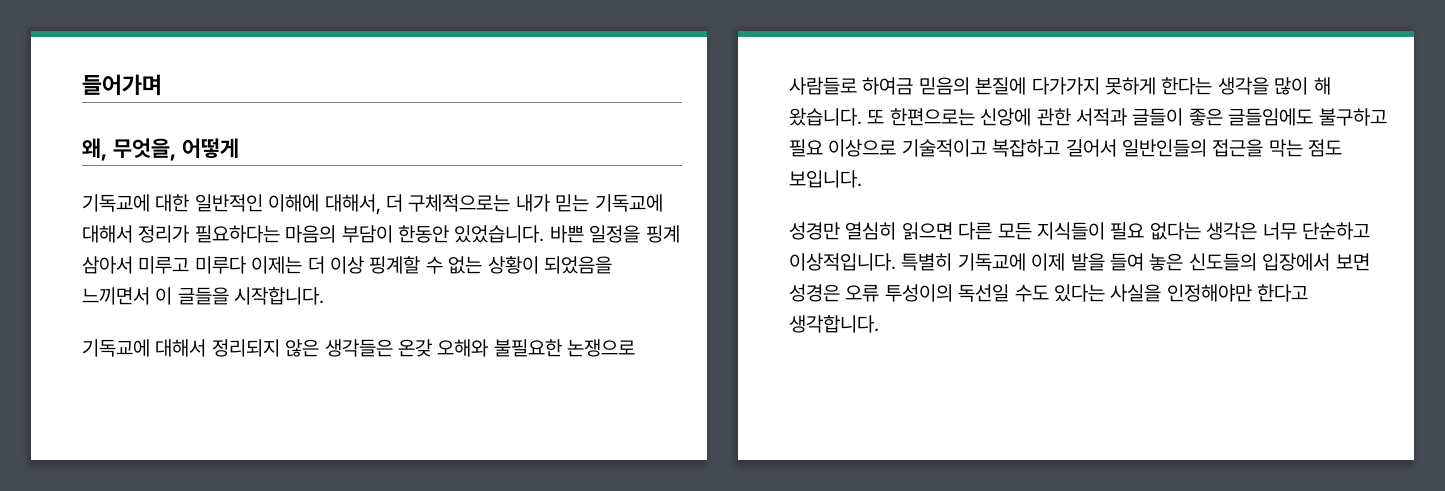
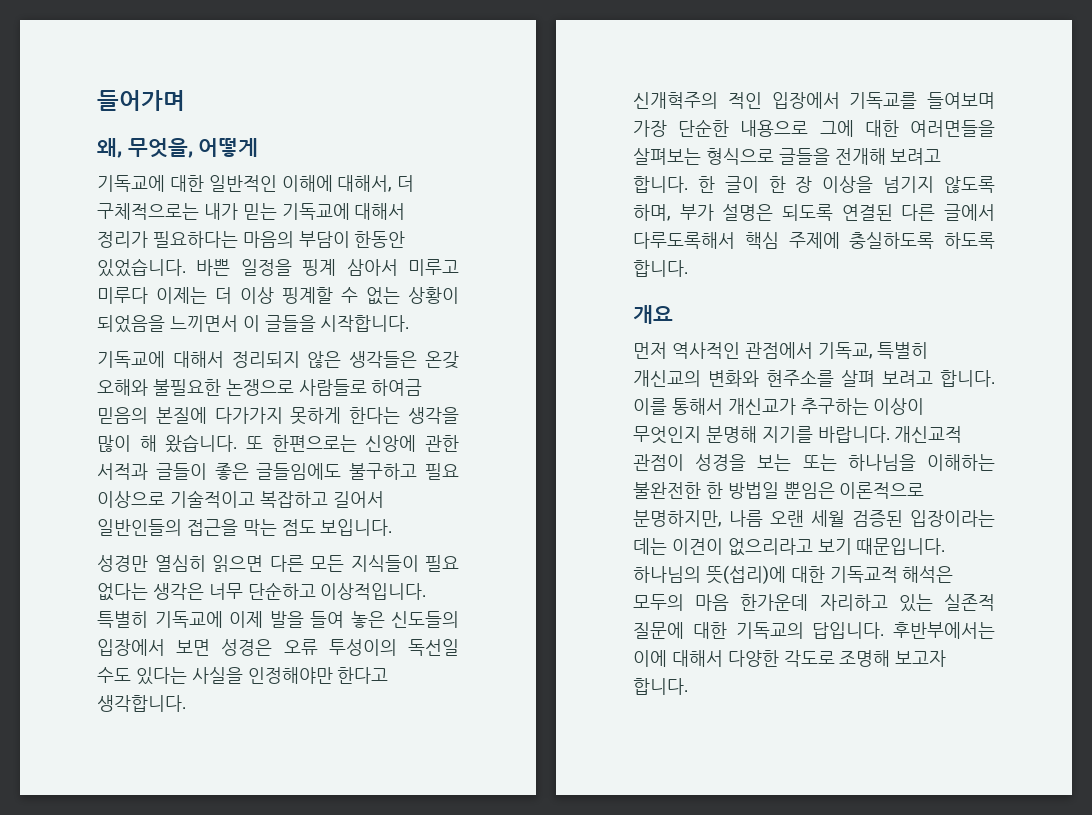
(879, 324) none -> [633,92,995,109] [633,119,995,137] [633,148,942,165] [633,176,995,193] [633,204,995,221] [633,232,995,249] [633,260,688,277] [633,305,673,324] [633,342,929,359] [633,370,995,387] [633,398,925,415] [633,426,963,444] [633,454,995,471] [633,482,925,499] [633,510,995,527] [633,538,946,556] [633,565,954,585] [633,594,995,612] [633,622,995,639] [633,650,947,667] [633,678,688,695] // 신개혁주의 적인 입장에서 기독교를 들여보며 가장 단순한 내용으로 그에 대한 여러면들을 살펴보는 형식으로 글들을 전개해 보려고 합니다. 한 글이 한 장 이상을 넘기지 않도록 하며, 부가 설명은 되도록 연결된 다른 글에서 다루도록해서 핵심 주제에 충실하도록 하도록 합니다. // 개요 // 먼저 역사적인 관점에서 기독교, 특별히 개신교의 변화와 현주소를 살펴 보려고 합니다. 이를 통해서 개신교가 추구하는 이상이 무엇인지 분명해 지기를 바랍니다. 개신교적 관점이 성경을 보는 또는 하나님을 이해하는 불완전한 한 방법일 뿐임은 이론적으로 분명하지만, 나름 오랜 세월 검증된 입장이라는 데는 이견이 없으리라고 보기 때문입니다. 하나님의 뜻(섭리)에 대한 기독교적 해석은 모두의 마음 한가운데 자리하고 있는 실존적 질문에 대한 기독교의 답입니다. 후반부에서는 이에 대해서 다양한 각도로 조명해 보고자 합니다.

